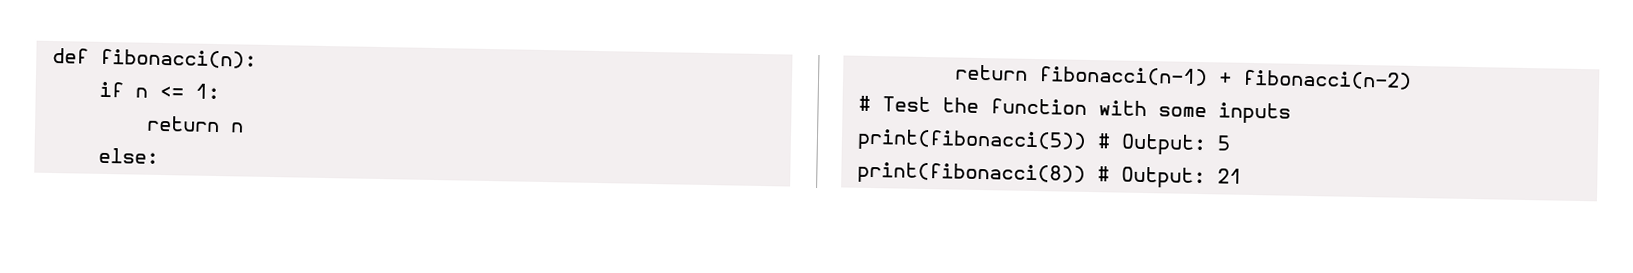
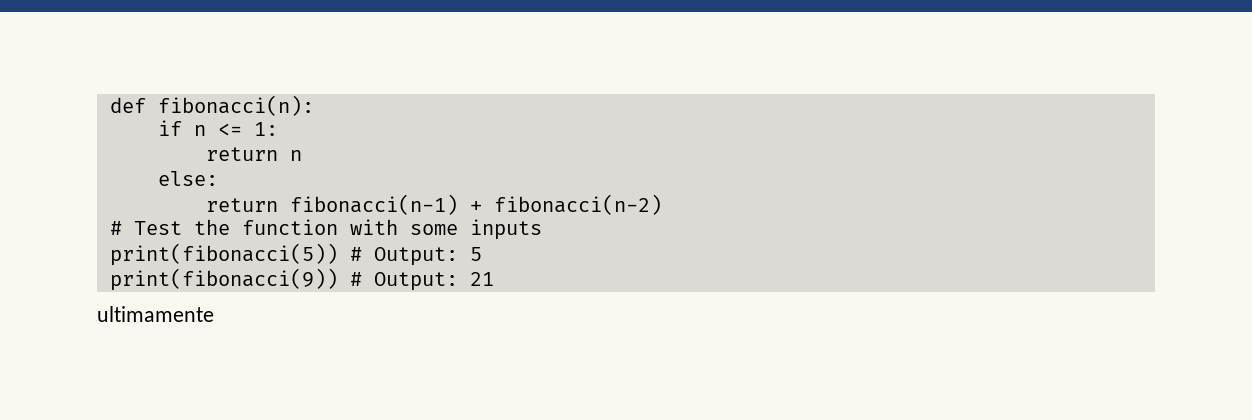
[856,161,1086,187] print(fibonacci(8)) -> [109,268,338,291] print(fibonacci(9))
(1242, 176) none -> [97,306,214,322] // ultimamente

